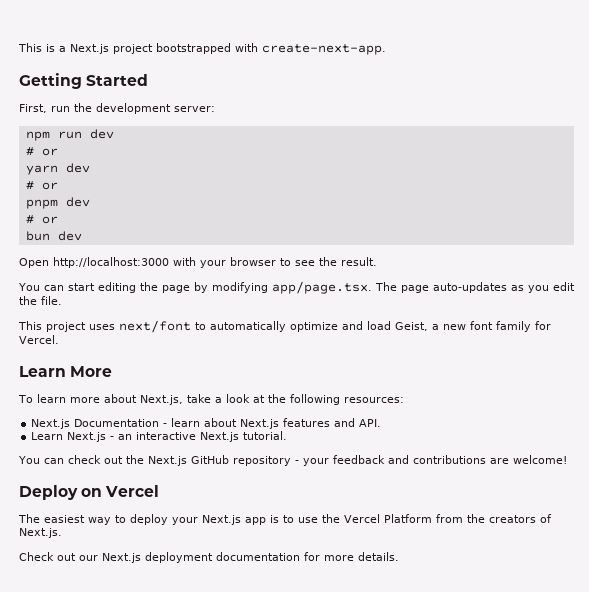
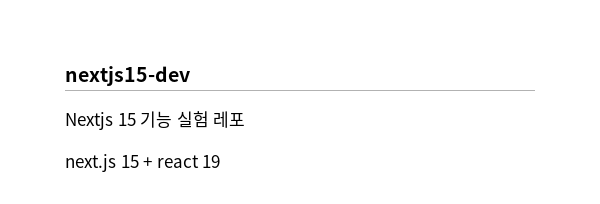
[18,43,386,55] [19,73,149,89] [19,103,215,114] [25,129,114,141] [25,147,58,156] [25,163,90,175] [25,181,58,190] [25,197,90,209] [25,215,58,224] [25,231,82,241] [19,257,377,268] [18,281,575,294] [19,296,62,305] [18,320,551,333] [19,335,59,344] [19,366,113,377] [18,394,404,405] [31,418,382,429] [31,431,288,442] [18,455,567,466] [19,485,160,500] [18,514,552,525] [19,528,62,538] [19,552,399,563] This is a Next.js project bootstrapped with create-next-app. // Getting Started // First, run the development server: // npm run dev // # or // yarn dev // # or // pnpm dev // # or // bun dev // Open http://localhost:3000 with your browser to see the result. // You can start editing the page by modifying app/page.tsx. The page auto-updates as you edit the file. // This project uses next/font to automatically optimize and load Geist, a new font family for Vercel. // Learn More // To learn more about Next.js, take a look at the following resources: // Next.js Documentation - learn about Next.js features and API. // Learn Next.js - an interactive Next.js tutorial. // You can check out the Next.js GitHub repository - your feedback and contributions are welcome! // Deploy on Vercel // The easiest way to deploy your Next.js app is to use the Vercel Platform from the creators of Next.js. // Check out our Next.js deployment documentation for more details. -> [65,66,190,86] [65,111,246,130] [65,154,221,172] nextjs15-dev // Nextjs 15 기능 실험 레포 // next.js 15 + react 19

